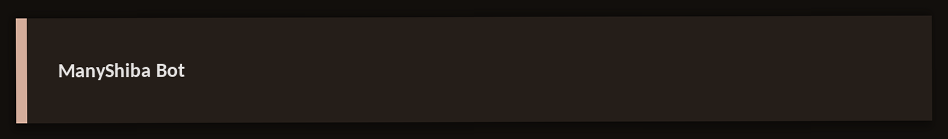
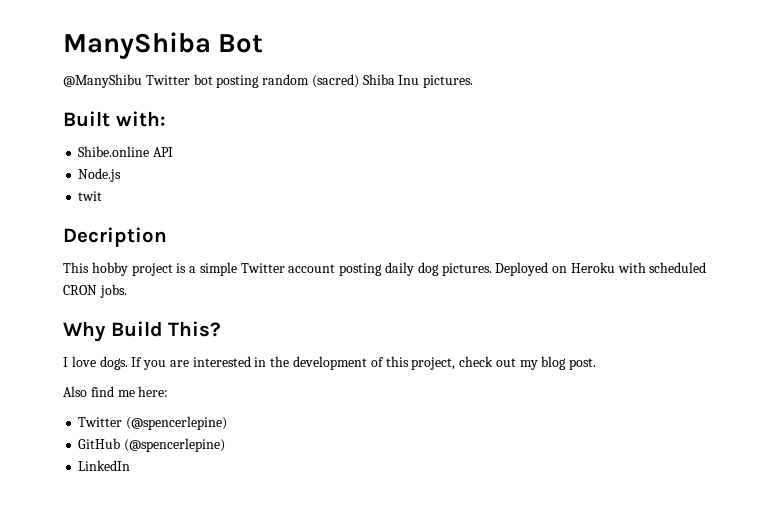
(187, 70) none -> [63,74,474,88] [63,111,166,127] [78,146,174,157] [78,168,122,182] [78,191,103,201] [63,227,167,247] [63,262,707,276] [63,284,127,298] [63,321,222,342] [63,356,597,370] [63,386,169,397] [78,416,228,430] [78,438,226,452] [78,460,131,471] // @ManyShibu Twitter bot posting random (sacred) Shiba Inu pictures. // Built with: // Shibe.online API // Node.js // twit // Decription // This hobby project is a simple Twitter account posting daily dog pictures. Deployed on Heroku with scheduled CRON jobs. // Why Build This? // I love dogs. If you are interested in the development of this project, check out my blog post. // Also find me here: // Twitter (@spencerlepine) // GitHub (@spencerlepine) // LinkedIn

